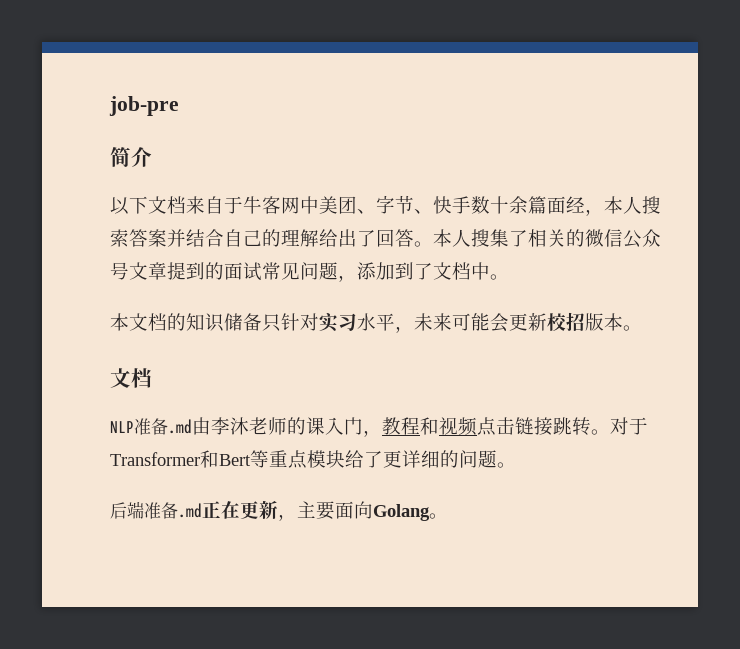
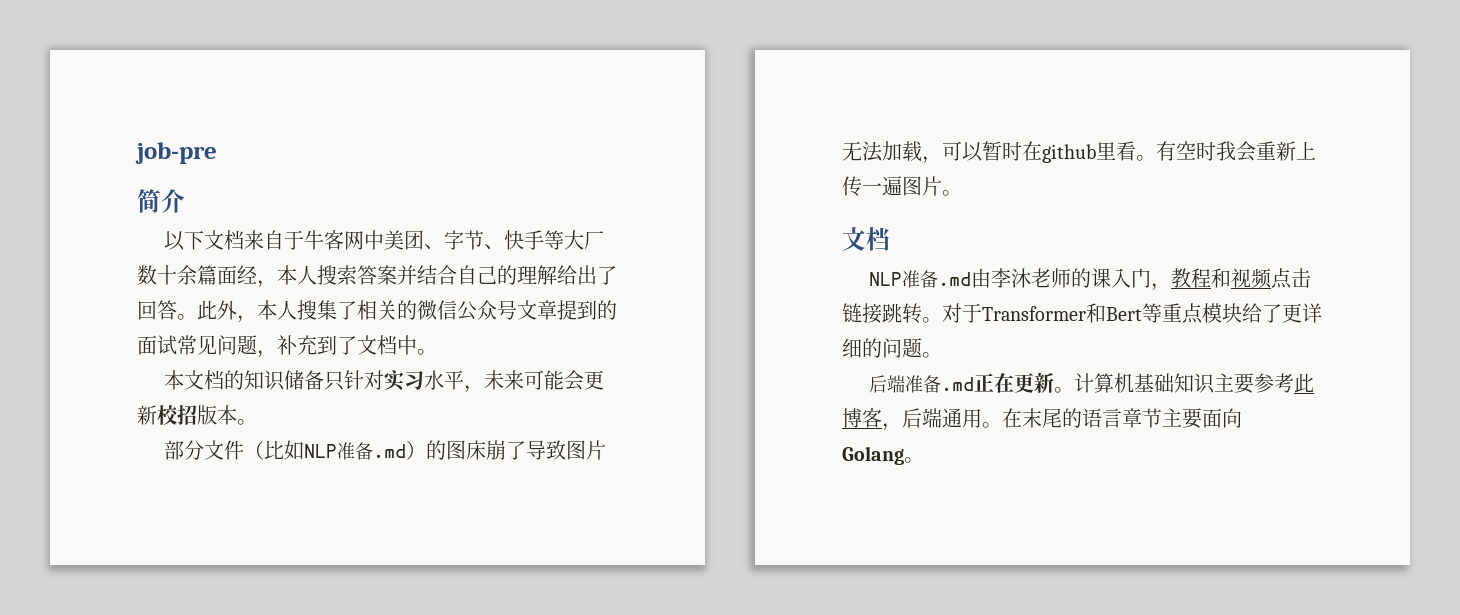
(471, 205) none -> [543,230,604,250] 等大厂
(433, 244) none -> [197,300,257,323] 此外，
[357,262,395,280] 添加 -> [277,335,317,355] 补充
(642, 328) none -> [163,440,606,460] [842,141,1316,164] [842,176,962,196] // 部分文件（比如NLP准备.md）的图床崩了导致图片无法加载，可以暂时在github里看。有空时我会重新上传一遍图片。
[278,514,297,521] ， -> [1053,373,1314,394] [842,408,1162,431] 。计算机基础知识主要参考此博客，后端通用。在末尾的语言章节

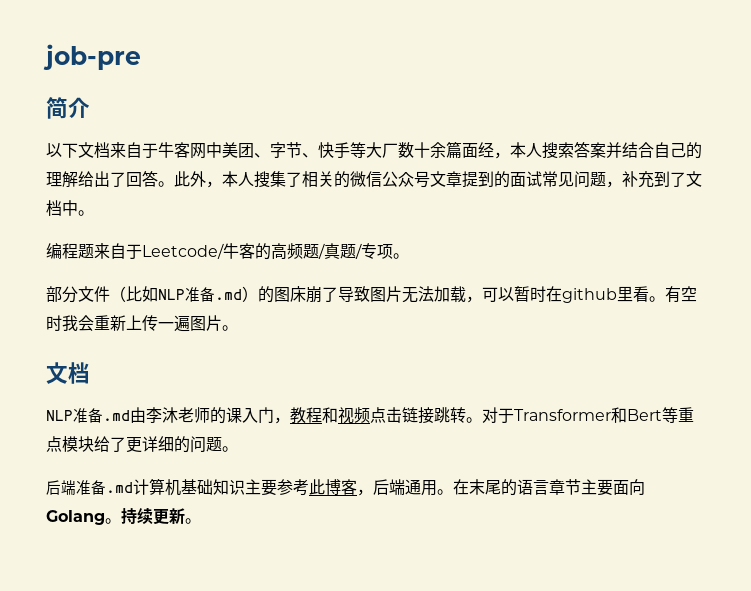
[163,370,604,393] [137,405,237,425] 本文档的知识储备只针对实习水平，未来可能会更新校招版本 -> [46,243,393,260] 编程题来自于Leetcode/牛客的高频题/真题/专项
[973,372,1074,393] 正在更新。 -> (133, 487) none
(924, 460) none -> [121,508,201,525] 持续更新。

